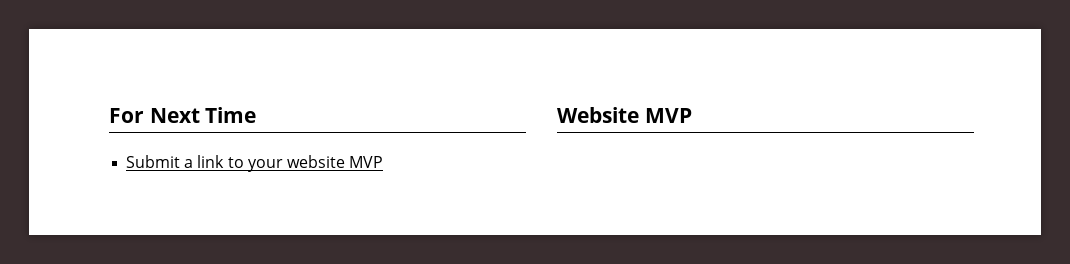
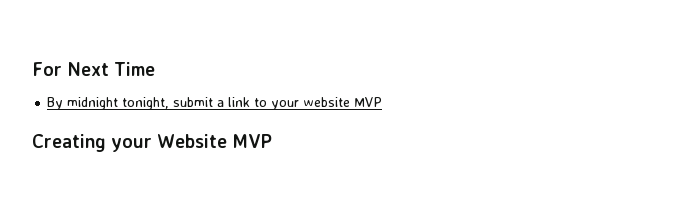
[126,155,181,168] Submit -> [47,97,214,110] By midnight tonight, submit
(384, 162) none -> [32,134,153,152] Creating your

